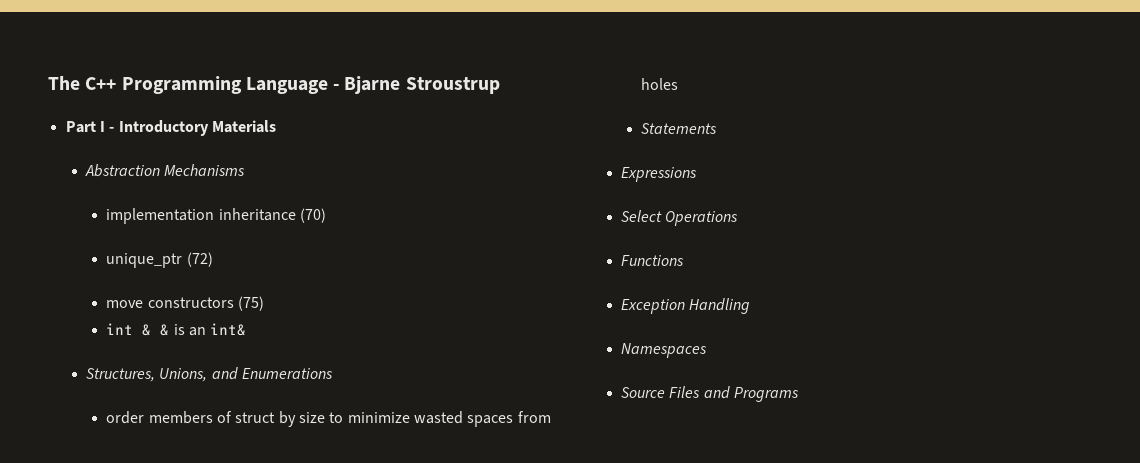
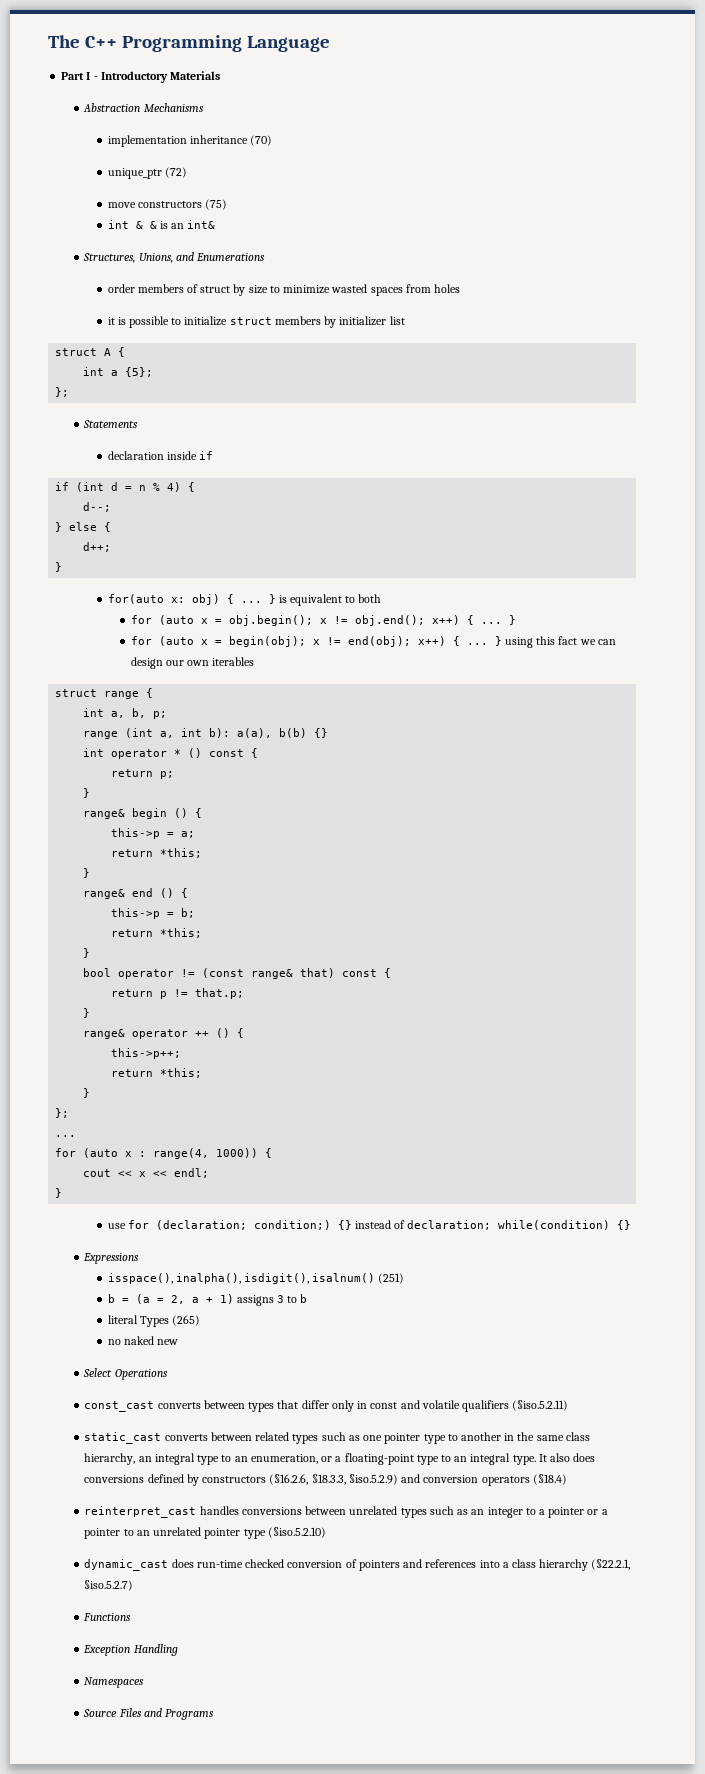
[333,76,500,94] - Bjarne Stroustrup -> (331, 44) none
[641,123,718,134] [620,167,697,182] [620,210,739,226] Statements // Expressions // Select Operations -> [107,316,405,328] [55,347,126,357] [83,367,154,377] [55,387,70,397] [83,420,139,428] [107,451,213,460] [55,482,196,492] [83,502,112,512] [55,522,112,532] [83,542,112,552] [55,562,63,572] [107,594,382,606] [130,615,516,626] [130,636,616,648] [130,657,255,669] [55,688,154,699] [83,708,168,719] [83,728,329,739] [83,748,259,759] [111,769,175,779] [83,788,91,798] [83,808,203,819] [111,828,196,839] [111,848,203,858] [83,868,91,878] [83,888,189,899] [111,908,196,919] [111,928,203,938] [83,948,91,958] [83,968,392,979] [111,988,245,999] [83,1008,91,1018] [83,1028,245,1039] [111,1048,182,1059] [111,1068,203,1078] [83,1088,91,1098] [55,1108,70,1118] [55,1135,77,1137] [55,1148,273,1159] [83,1168,210,1178] [55,1188,63,1198] [107,1220,632,1230] [83,1253,140,1264] [107,1273,405,1284] [107,1294,308,1306] [107,1315,200,1327] [107,1336,178,1345] [83,1368,168,1380] [84,1400,569,1412] [84,1432,590,1444] [84,1453,596,1465] [84,1474,567,1486] [84,1506,608,1518] [84,1527,326,1539] [84,1559,631,1571] [84,1580,134,1591] it is possible to initialize struct members by initializer list // struct A { // int a {5}; // }; // Statements // declaration inside if // if (int d = n % 4) { // d--; // } else { // d++; // } // for(auto x: obj) { ... } is equivalent to both // for (auto x = obj.begin(); x != obj.end(); x++) { ... } // for (auto x = begin(obj); x != end(obj); x++) { ... } using this fact we can design our own iterables // struct range { // int a, b, p; // range (int a, int b): a(a), b(b) {} // int operator * () const { // return p; // } // range& begin () { // this->p = a; // return *this; // } // range& end () { // this->p = b; // return *this; // } // bool operator != (const range& that) const { // return p != that.p; // } // range& operator ++ () { // this->p++; // return *this; // } // }; // ... // for (auto x : range(4, 1000)) { // cout << x << endl; // } // use for (declaration; condition;) {} instead of declaration; while(condition) {} // Expressions // isspace(), inalpha(), isdigit(), isalnum() (251) // b = (a = 2, a + 1) assigns 3 to b // literal Types (265) // no naked new // Select Operations // const_cast converts between types that differ only in const and volatile qualifiers (§iso.5.2.11) // static_cast converts between related types such as one pointer type to another in the same class hierarchy, an integral type to an enumeration, or a floating-point type to an integral type. It also does conversions defined by constructors (§16.2.6, §18.3.3, §iso.5.2.9) and conversion operators (§18.4) // reinterpret_cast handles conversions between unrelated types such as an integer to a pointer or a pointer to an unrelated pointer type (§iso.5.2.10) // dynamic_cast does run-time checked conversion of pointers and references into a class hierarchy (§22.2.1, §iso.5.2.7)

